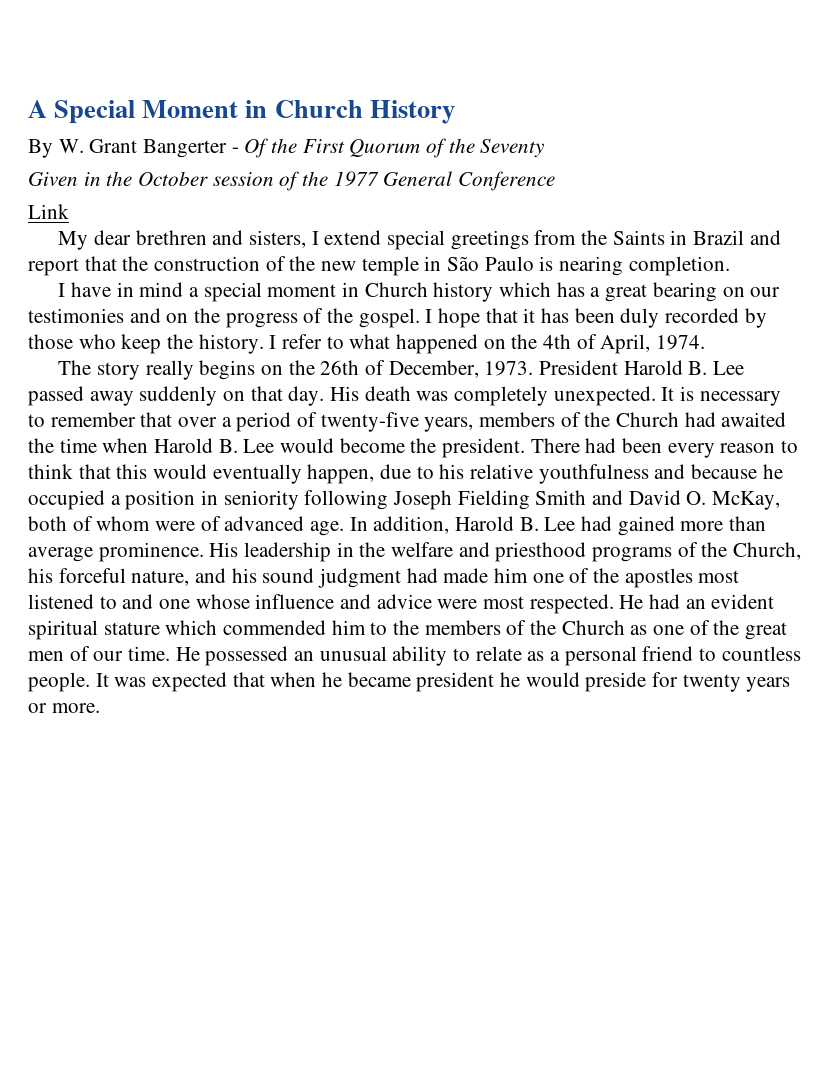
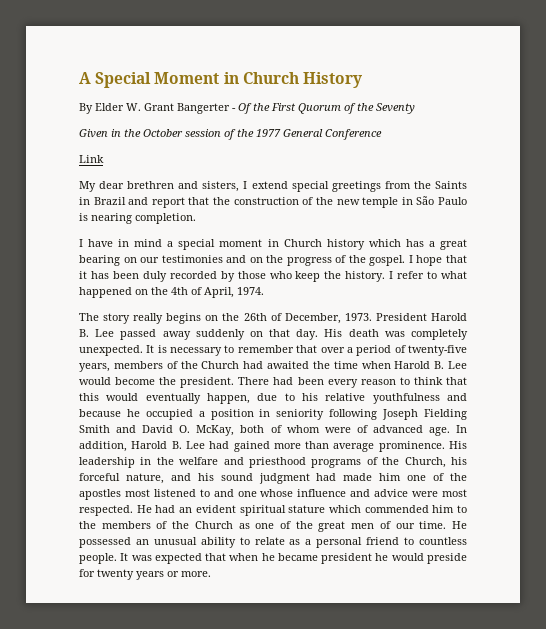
(53, 148) none -> [95,103,124,111] Elder

